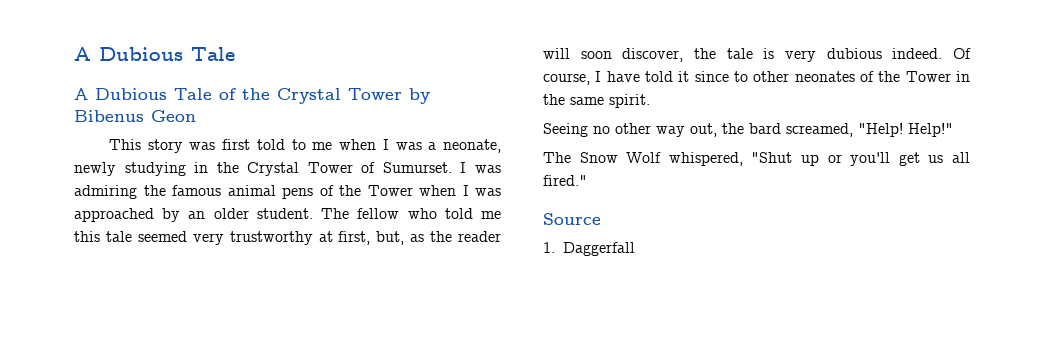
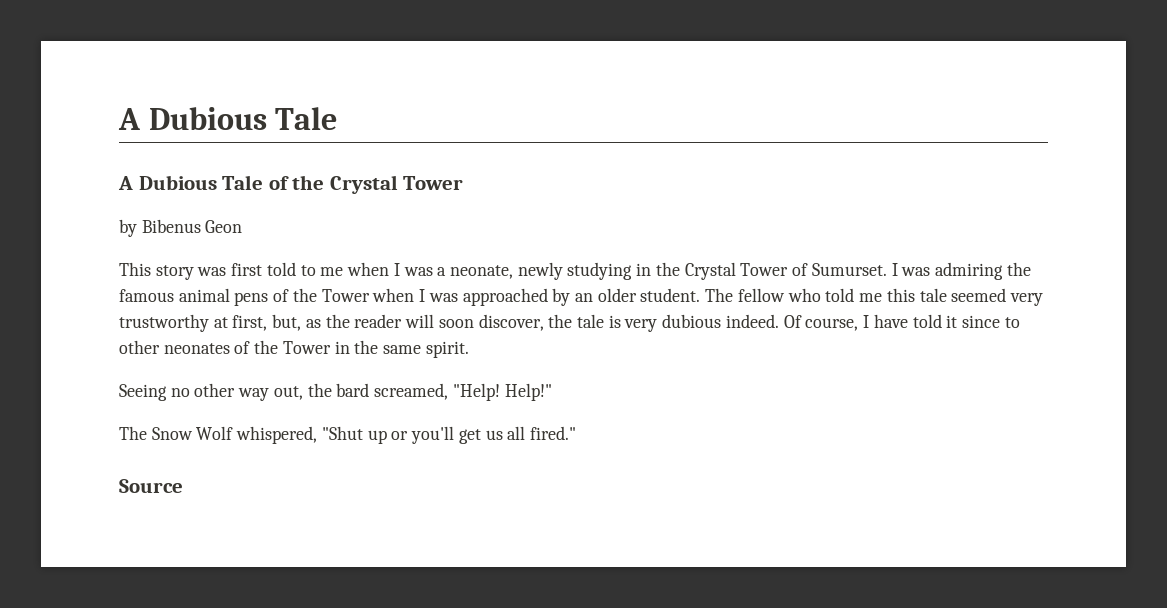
(402, 94) none -> (464, 183) //
[543,242,635,256] // 1. Daggerfall -> (183, 486) none

